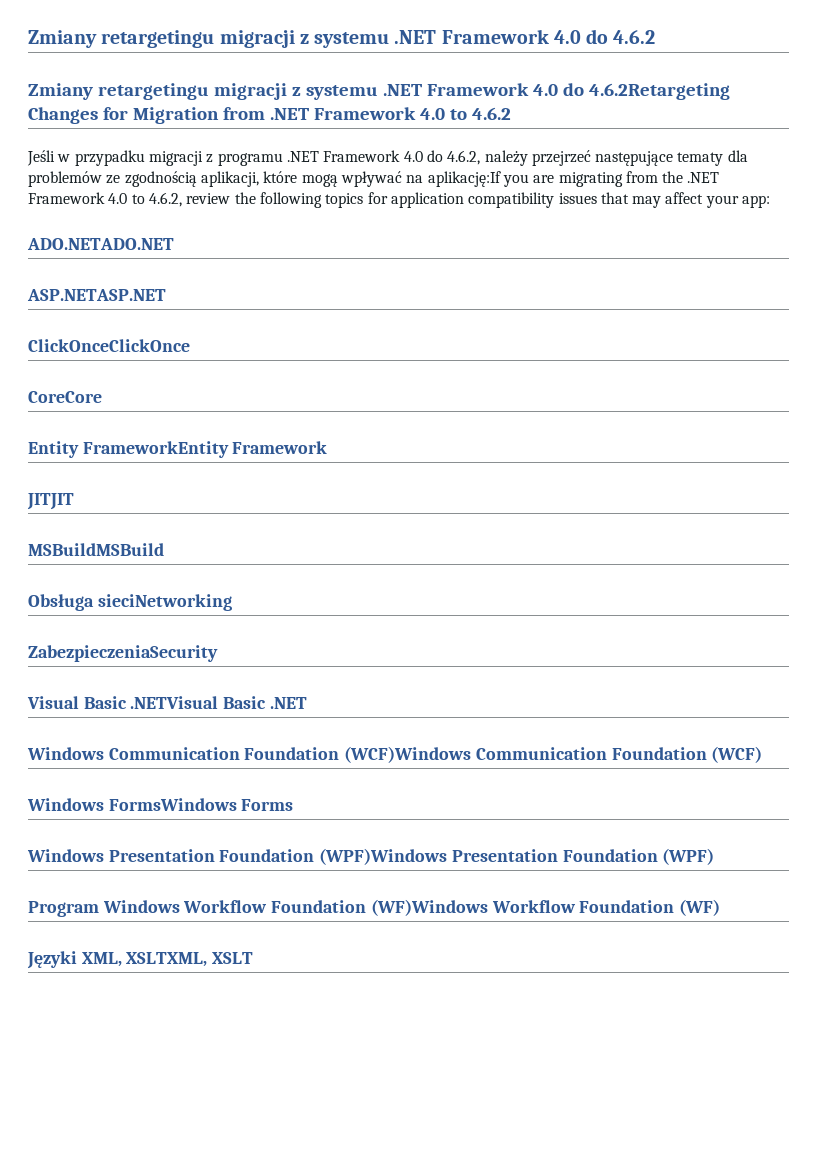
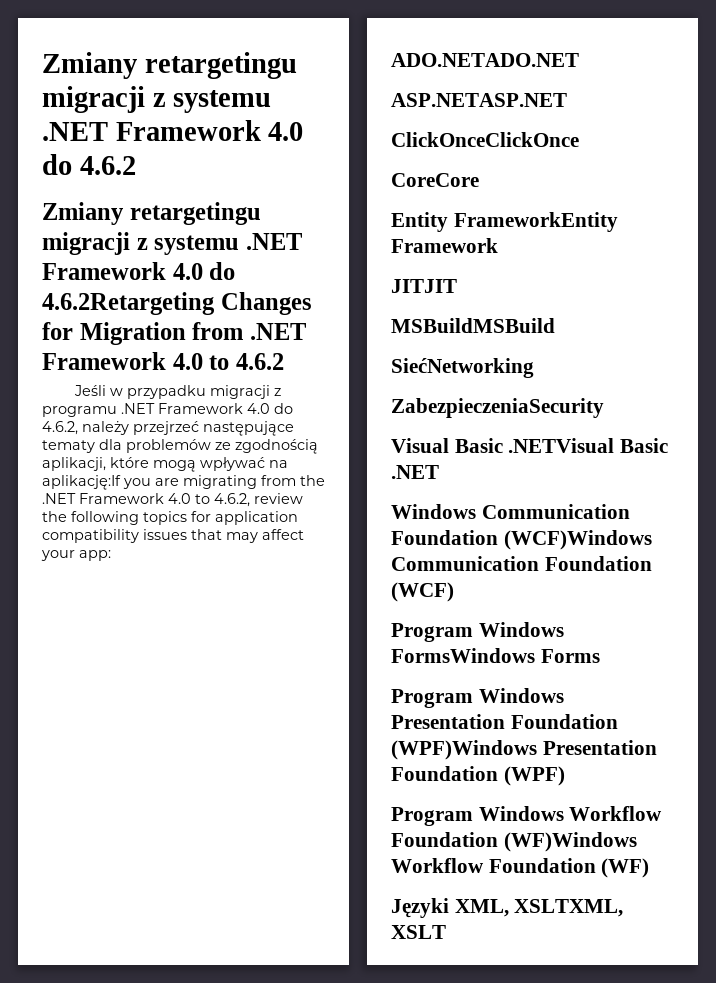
[28,594,232,611] Obsługa sieciNetworking -> [391,358,534,378] SiećNetworking
(763, 754) none -> [391,623,473,642] Program
(294, 805) none -> [391,689,473,708] Program

